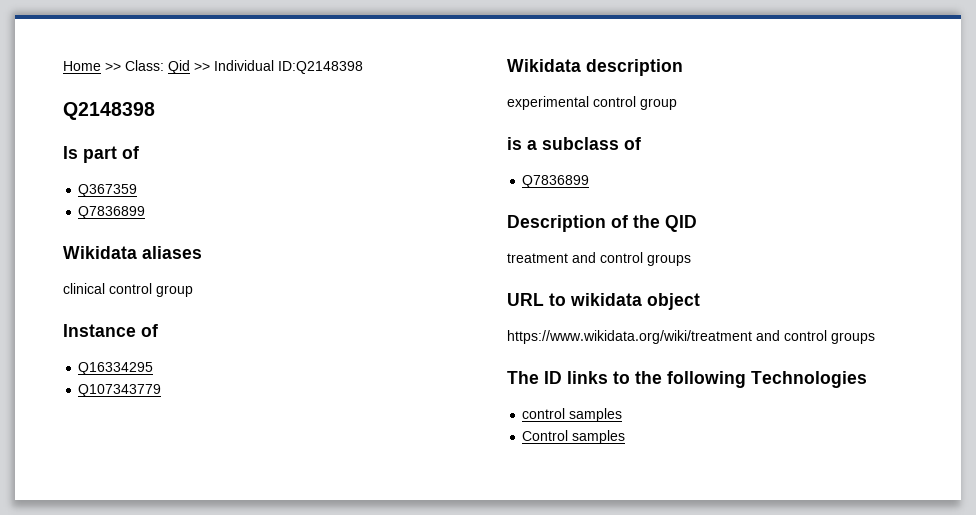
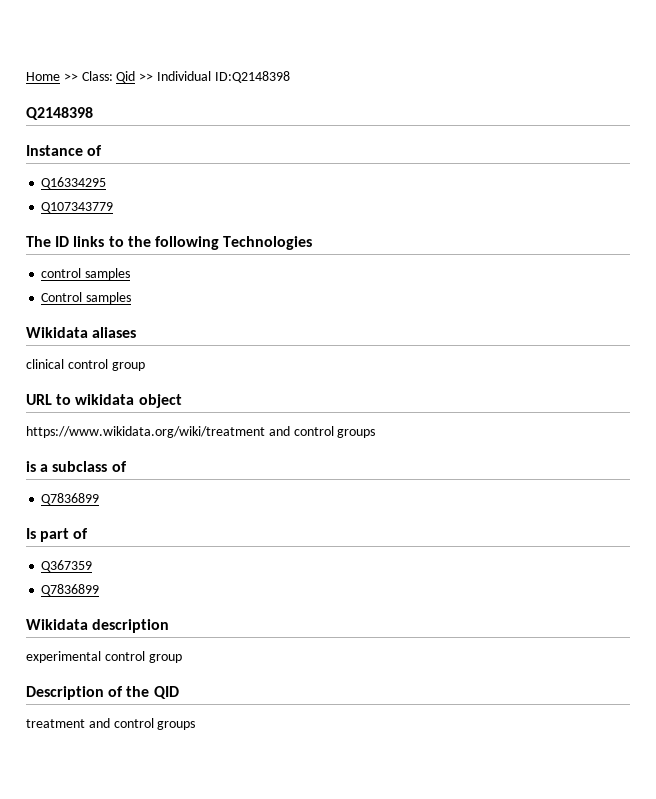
[63,146,139,163] [78,184,138,197] [78,206,146,219] [63,246,202,259] [63,283,193,297] [63,324,158,337] [78,362,154,375] [78,384,162,397] [507,59,683,76] [507,96,677,110] [507,137,641,150] [522,175,590,188] [507,215,697,232] [507,252,691,266] [507,293,700,310] [507,330,875,344] Is part of // Q367359 // Q7836899 // Wikidata aliases // clinical control group // Instance of // Q16334295 // Q107343779 // Wikidata description // experimental control group // is a subclass of // Q7836899 // Description of the QID // treatment and control groups // URL to wikidata object // https://www.wikidata.org/wiki/treatment and control groups -> [26,145,103,156] [41,177,107,189] [41,202,114,213] Instance of // Q16334295 // Q107343779
(626, 437) none -> [26,327,137,338] [26,359,145,371] [26,394,182,408] [26,426,376,438] [26,461,127,472] [41,493,100,505] [26,528,89,542] [41,560,93,572] [41,584,100,596] [26,619,170,633] [26,651,182,663] [26,686,179,700] [26,718,196,730] // Wikidata aliases // clinical control group // URL to wikidata object // https://www.wikidata.org/wiki/treatment and control groups // is a subclass of // Q7836899 // Is part of // Q367359 // Q7836899 // Wikidata description // experimental control group // Description of the QID // treatment and control groups

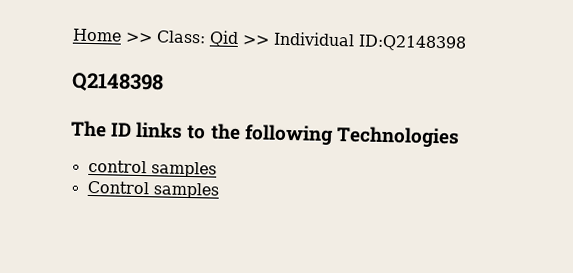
[26,145,103,156] [41,177,107,189] [41,202,114,213] // Instance of // Q16334295 // Q107343779 -> (164, 82) none
[26,327,137,338] [26,359,145,371] [26,394,182,408] [26,426,376,438] [26,461,127,472] [41,493,100,505] [26,528,89,542] [41,560,93,572] [41,584,100,596] [26,619,170,633] [26,651,182,663] [26,686,179,700] [26,718,196,730] // Wikidata aliases // clinical control group // URL to wikidata object // https://www.wikidata.org/wiki/treatment and control groups // is a subclass of // Q7836899 // Is part of // Q367359 // Q7836899 // Wikidata description // experimental control group // Description of the QID // treatment and control groups -> (220, 190) none

